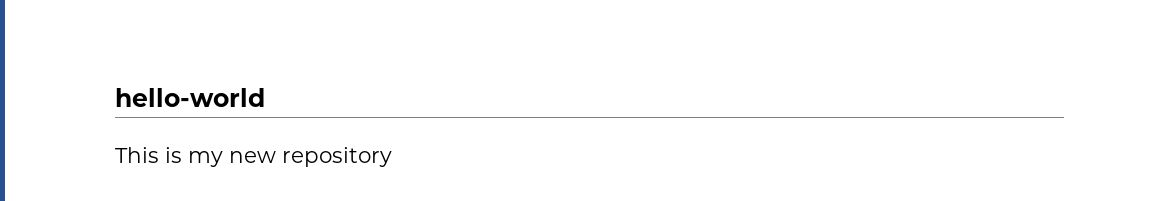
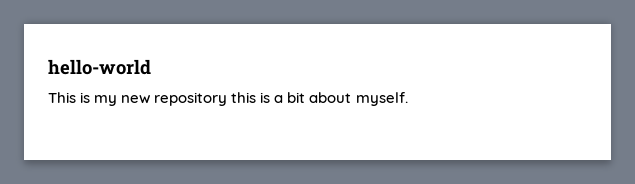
(392, 157) none -> [231,92,408,106] this is a bit about myself.

